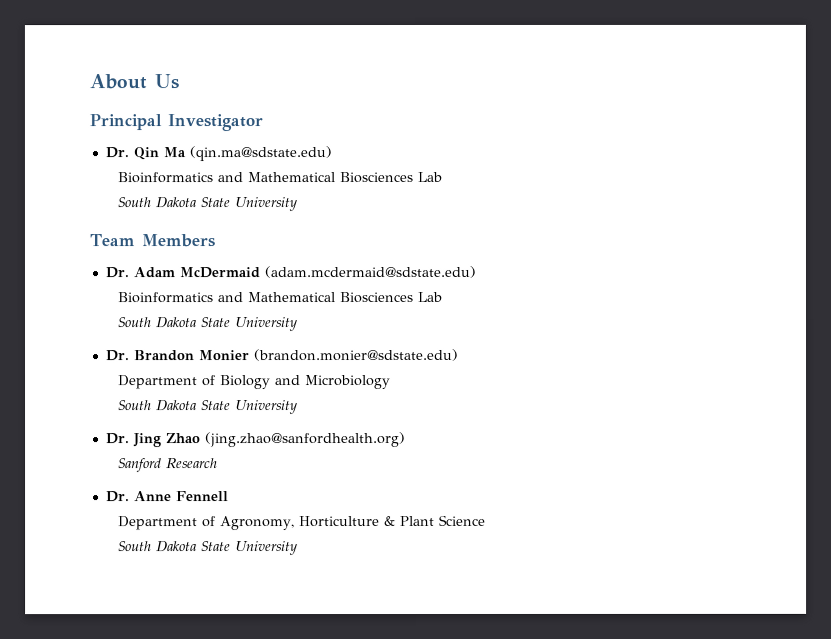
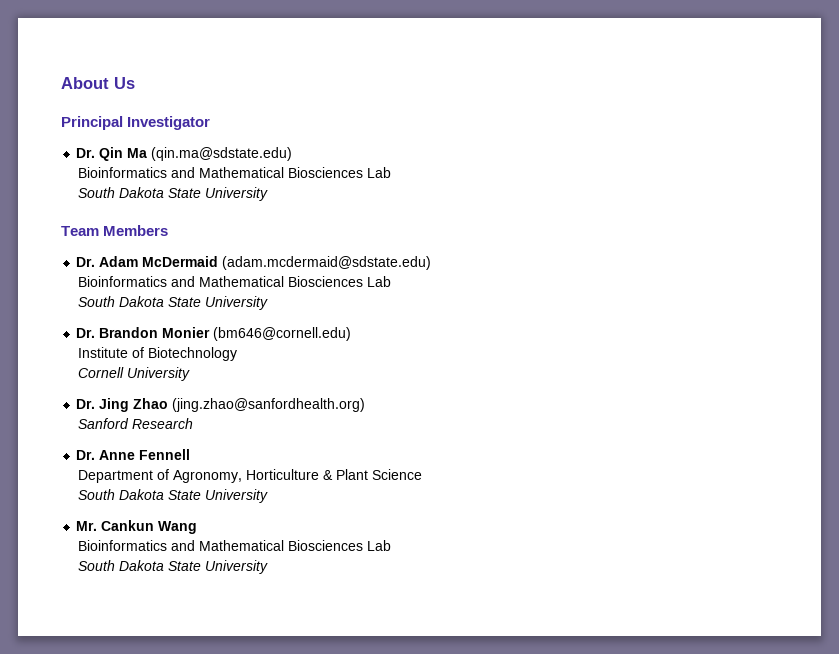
[253,348,459,362] [118,375,392,390] [118,400,232,412] (brandon.monier@sdstate.edu) // Department of Biology and Microbiology // South Dakota State -> [213,327,352,341] [77,347,237,361] [77,367,124,378] (bm646@cornell.edu) // Institute of Biotechnology // Cornell
(299, 548) none -> [76,520,198,534] [77,540,391,551] [77,560,268,574] // Mr. Cankun Wang // Bioinformatics and Mathematical Biosciences Lab // South Dakota State University

